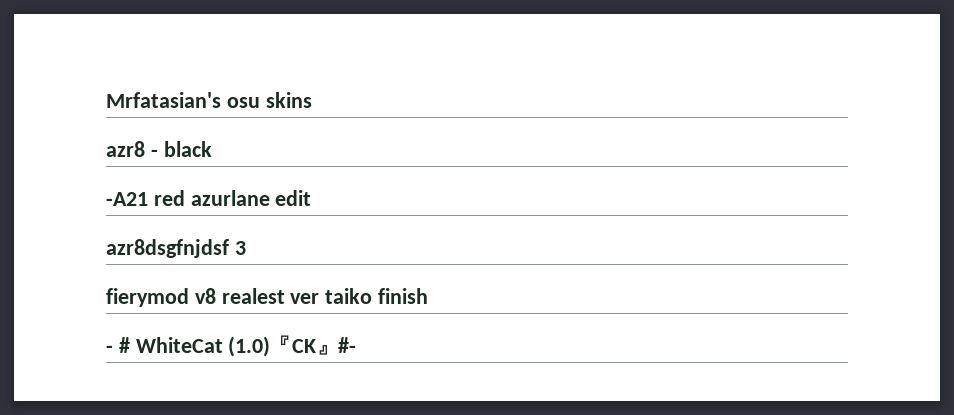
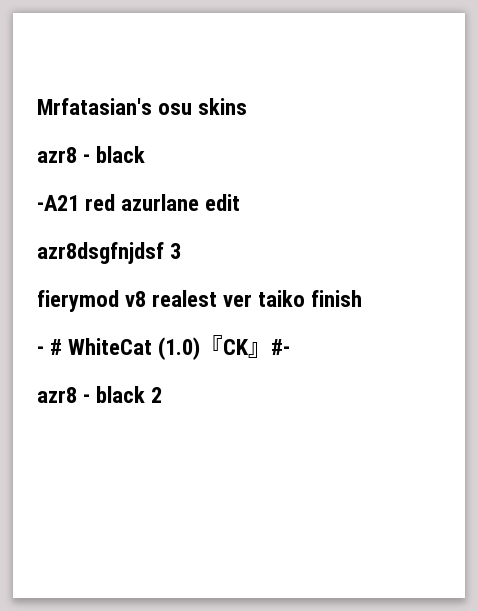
(357, 345) none -> [37,386,163,403] // azr8 - black 2

